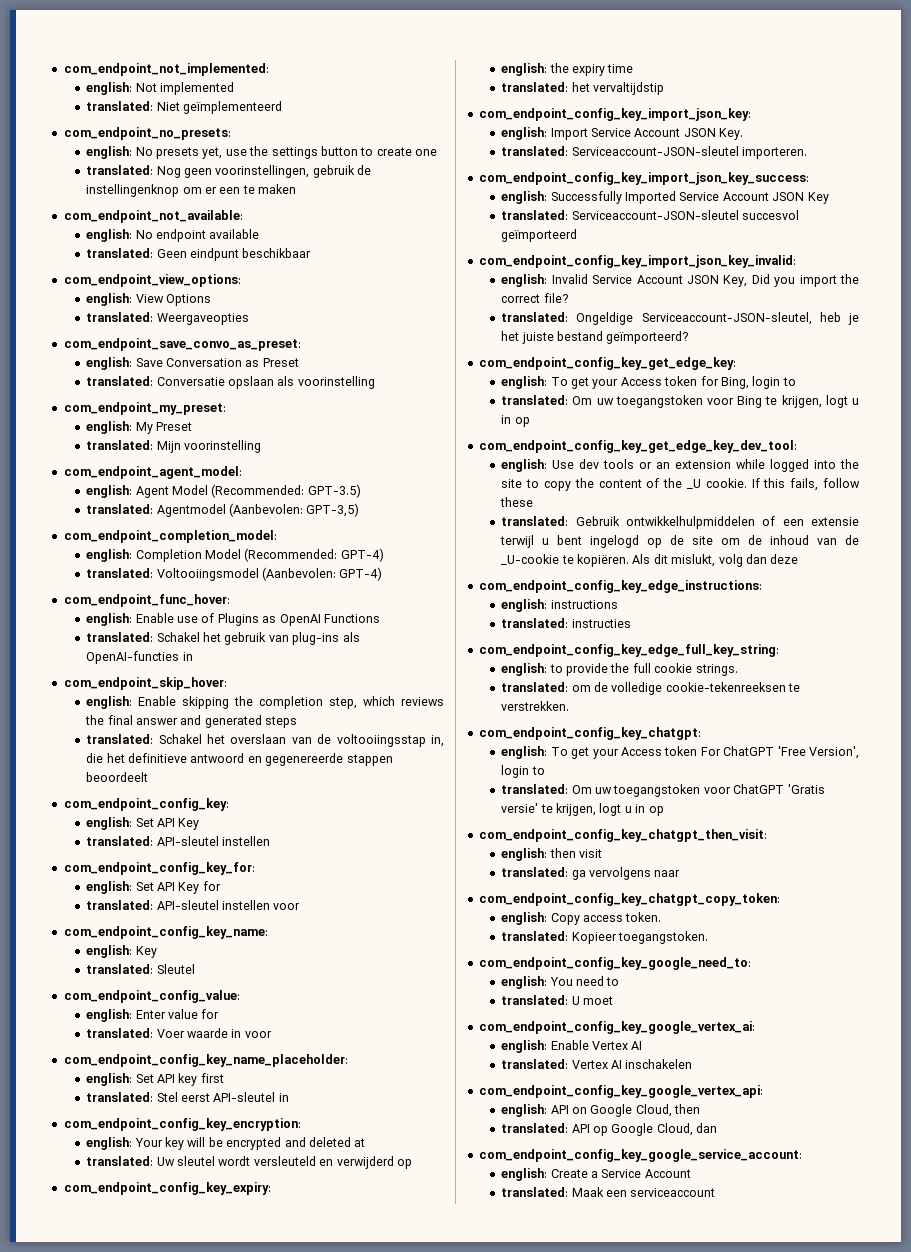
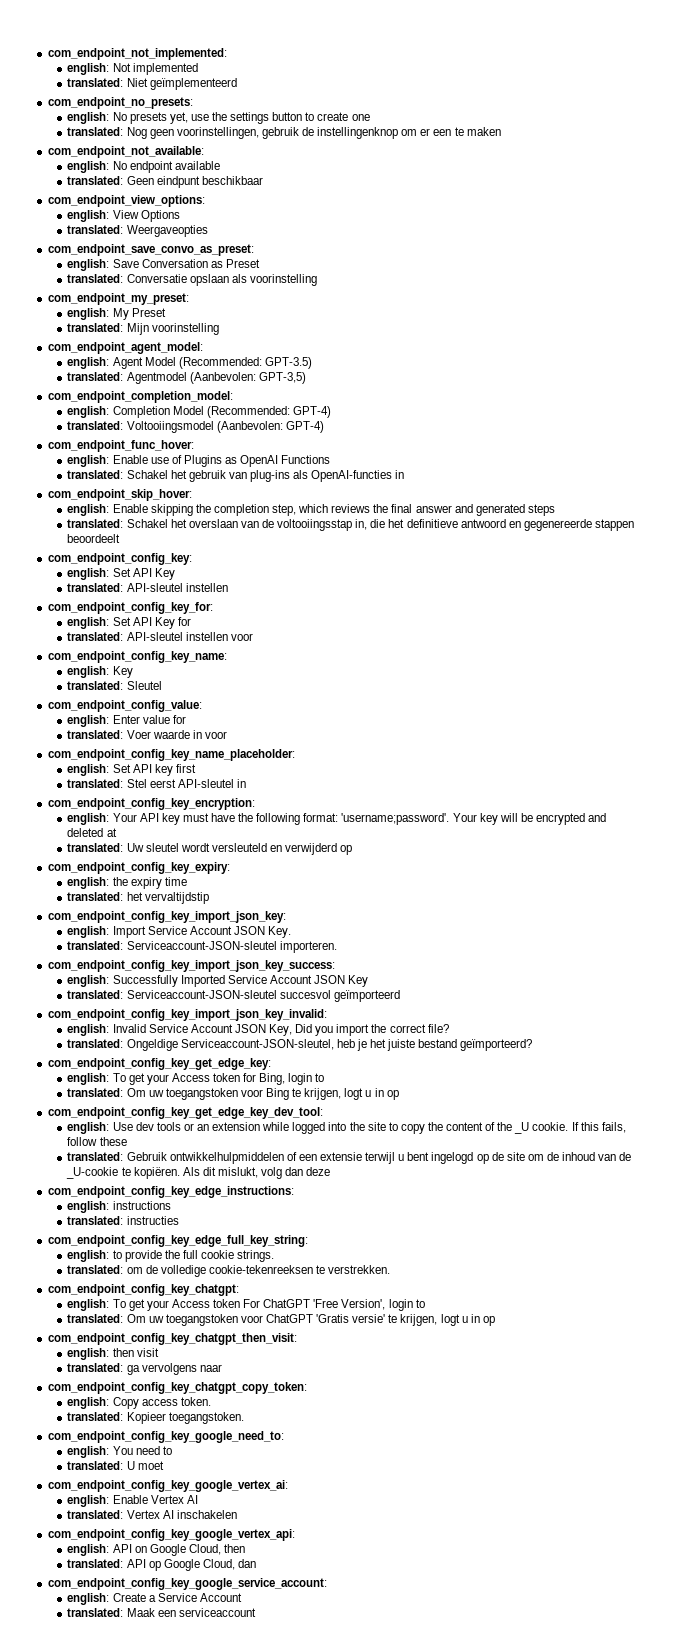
(163, 1142) none -> [139,813,477,825] API key must have the following format: 'username;password'. Your

